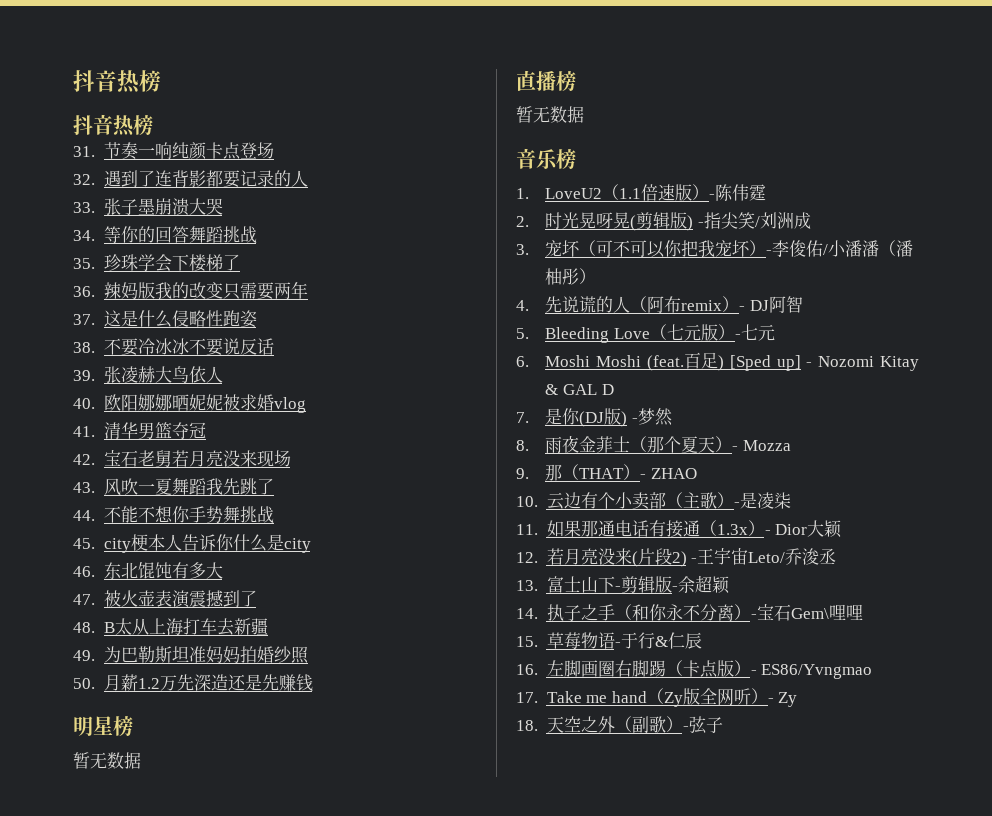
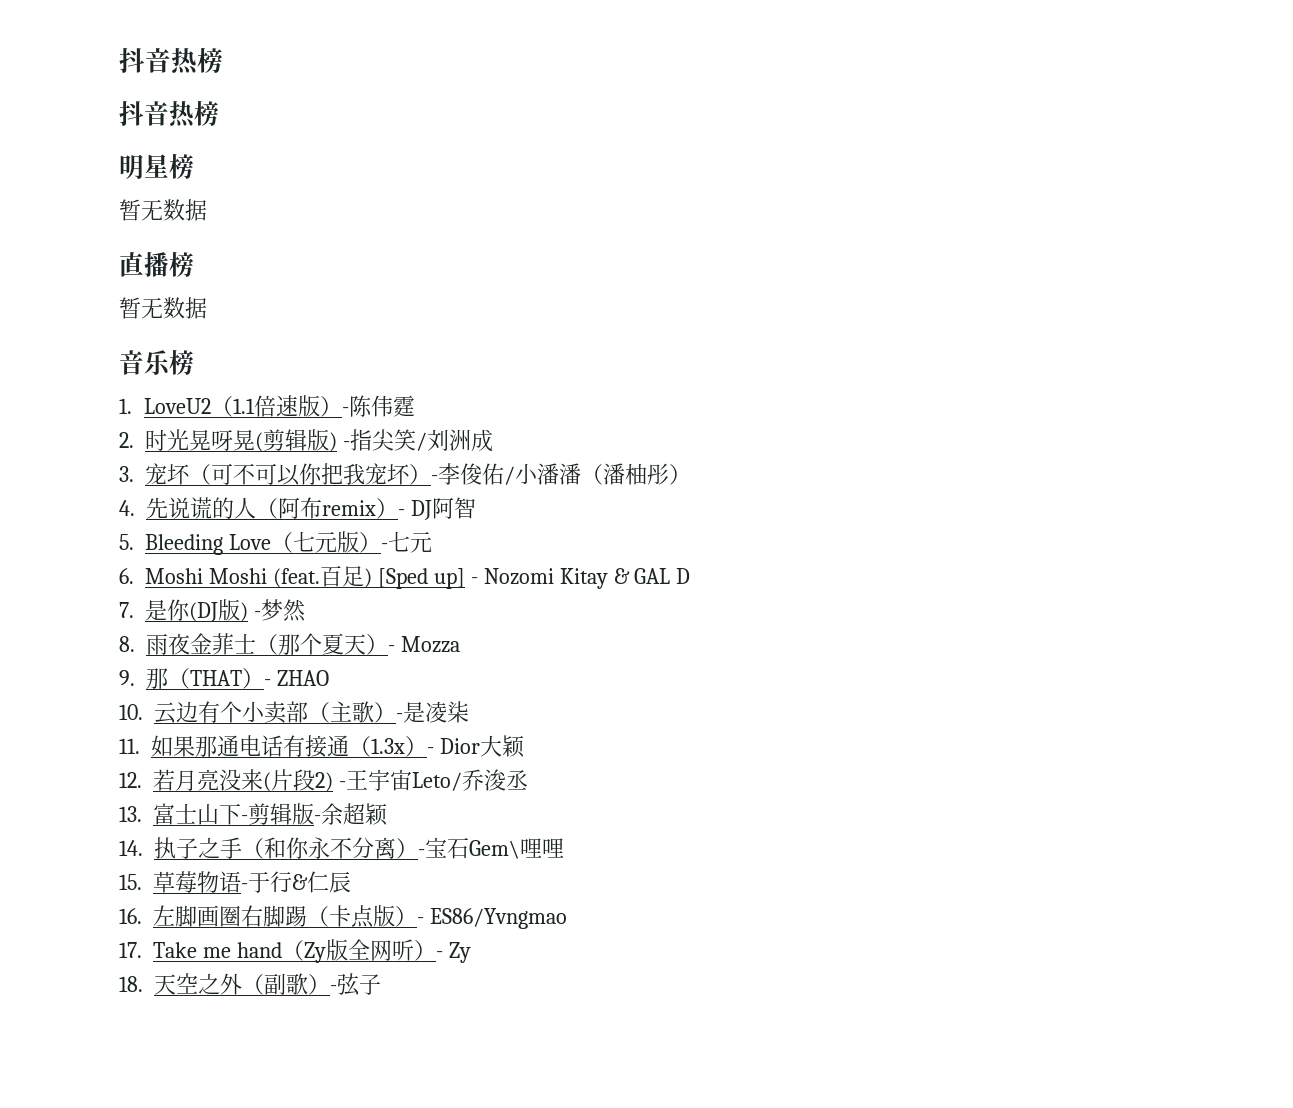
[73,142,274,160] [73,170,308,188] [73,198,223,216] [73,226,257,244] [73,254,240,272] [73,281,308,300] [73,310,257,328] [73,338,274,356] [73,366,223,383] [73,394,306,413] [73,422,206,439] [73,450,291,468] [73,478,274,496] [73,506,274,524] [73,534,311,553] [73,562,223,579] [73,590,257,608] [73,618,268,636] [73,646,309,664] [73,674,313,692] // 31.节奏一响纯颜卡点登场 // 32.遇到了连背影都要记录的人 // 33.张子墨崩溃大哭 // 34.等你的回答舞蹈挑战 // 35.珍珠学会下楼梯了 // 36.辣妈版我的改变只需要两年 // 37.这是什么侵略性跑姿 // 38.不要冷冰冰不要说反话 // 39.张凌赫大鸟依人 // 40.欧阳娜娜晒妮妮被求婚vlog // 41.清华男篮夺冠 // 42.宝石老舅若月亮没来现场 // 43.风吹一夏舞蹈我先跳了 // 44.不能不想你手势舞挑战 // 45. city梗本人告诉你什么是city // 46.东北馄饨有多大 // 47.被火壶表演震撼到了 // 48. B太从上海打车去新疆 // 49.为巴勒斯坦准妈妈拍婚纱照 // 50.月薪1.2万先深造还是先赚钱 -> (219, 113) none

